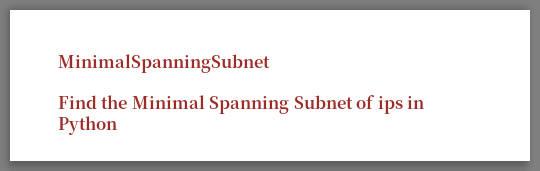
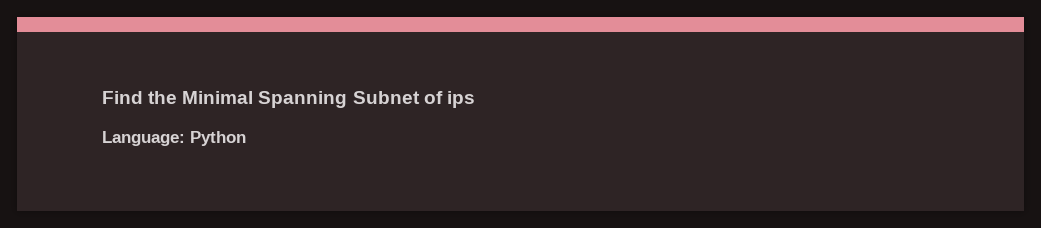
[58,54,270,73] MinimalSpanningSubnet // -> (102, 97) none
[407,96,425,109] in -> [102,131,185,146] // Language:

